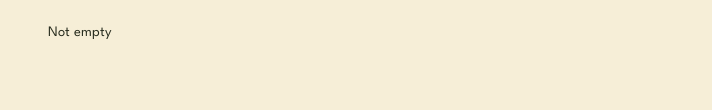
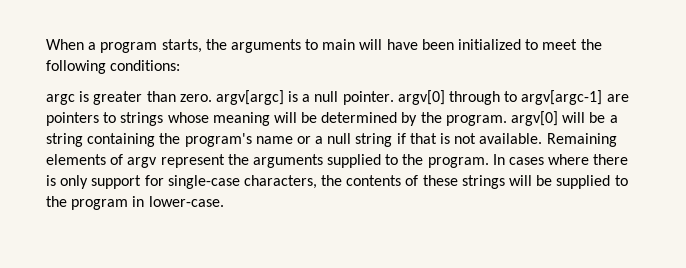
[48,26,112,40] Not empty -> [46,39,602,53] [46,60,181,74] [46,90,629,105] [46,111,618,126] [46,133,617,147] [46,154,629,168] [46,175,628,189] [46,196,224,210] When a program starts, the arguments to main will have been initialized to meet the following conditions: // argc is greater than zero. argv[argc] is a null pointer. argv[0] through to argv[argc-1] are pointers to strings whose meaning will be determined by the program. argv[0] will be a string containing the program's name or a null string if that is not available. Remaining elements of argv represent the arguments supplied to the program. In cases where there is only support for single-case characters, the contents of these strings will be supplied to the program in lower-case.

